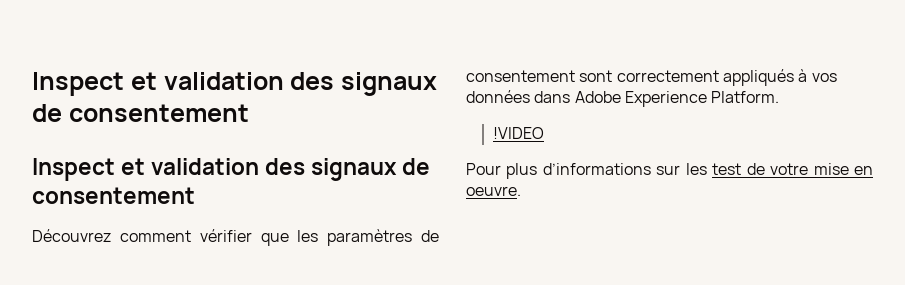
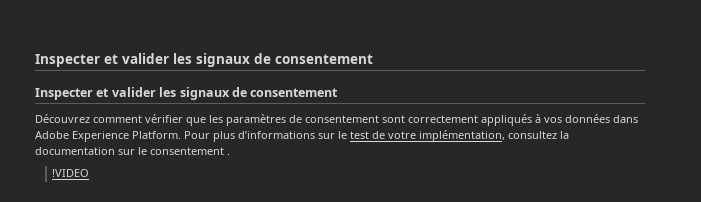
[32,72,437,96] [32,104,249,122] [32,158,306,181] Inspect et validation des signaux de consentement // Inspect et validation des -> [35,53,373,67] [35,87,177,100] Inspecter et valider les signaux de consentement // Inspecter et valider les
[493,127,545,139] // !VIDEO // -> (181, 135) none
[685,163,707,175] les -> [338,131,347,139] le
[813,163,874,175] [466,186,521,196] mise en oeuvre. -> [419,130,569,142] [35,147,230,155] [52,169,90,177] implémentation, consultez la documentation sur le consentement . // !VIDEO

